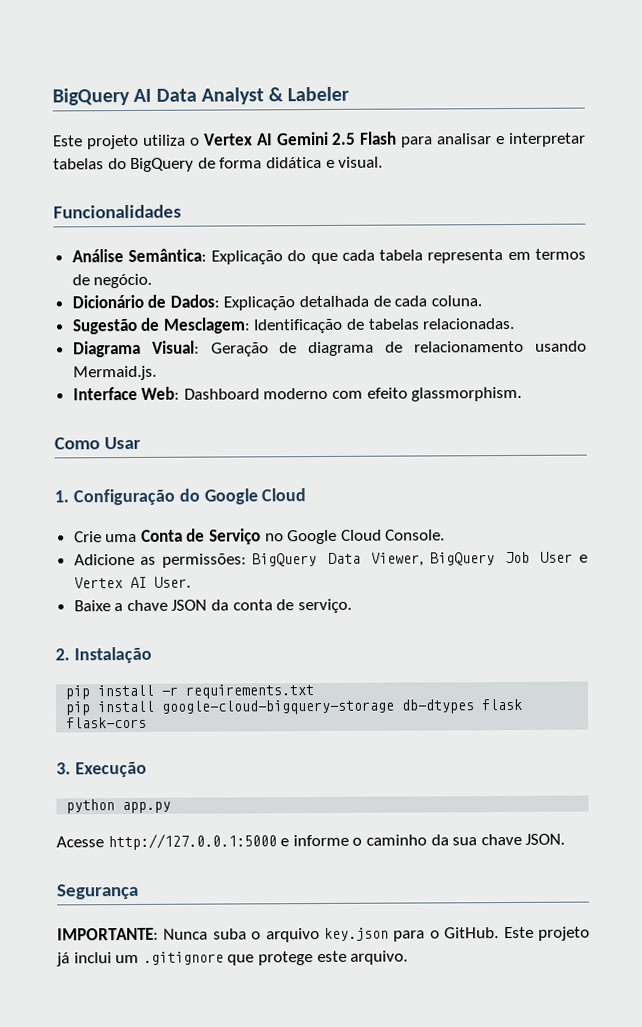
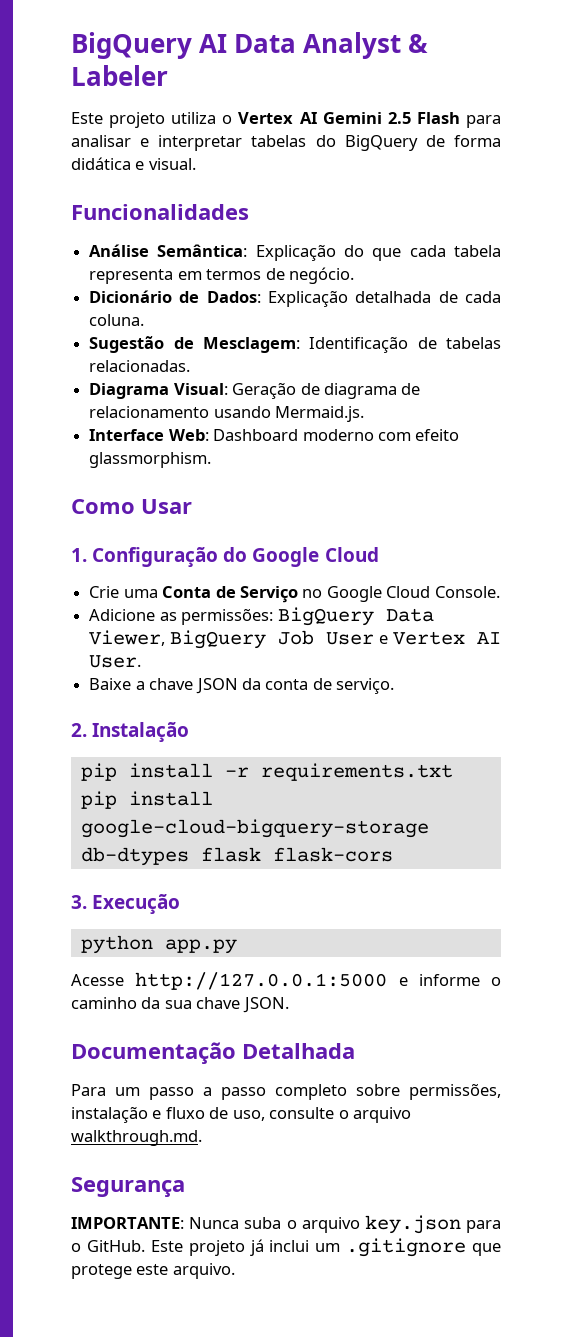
(566, 839) none -> [71,1042,355,1064] [71,1083,501,1100] [71,1106,412,1123] [71,1130,202,1146] // Documentação Detalhada // Para um passo a passo completo sobre permissões, instalação e fluxo de uso, consulte o arquivo walkthrough.md.

